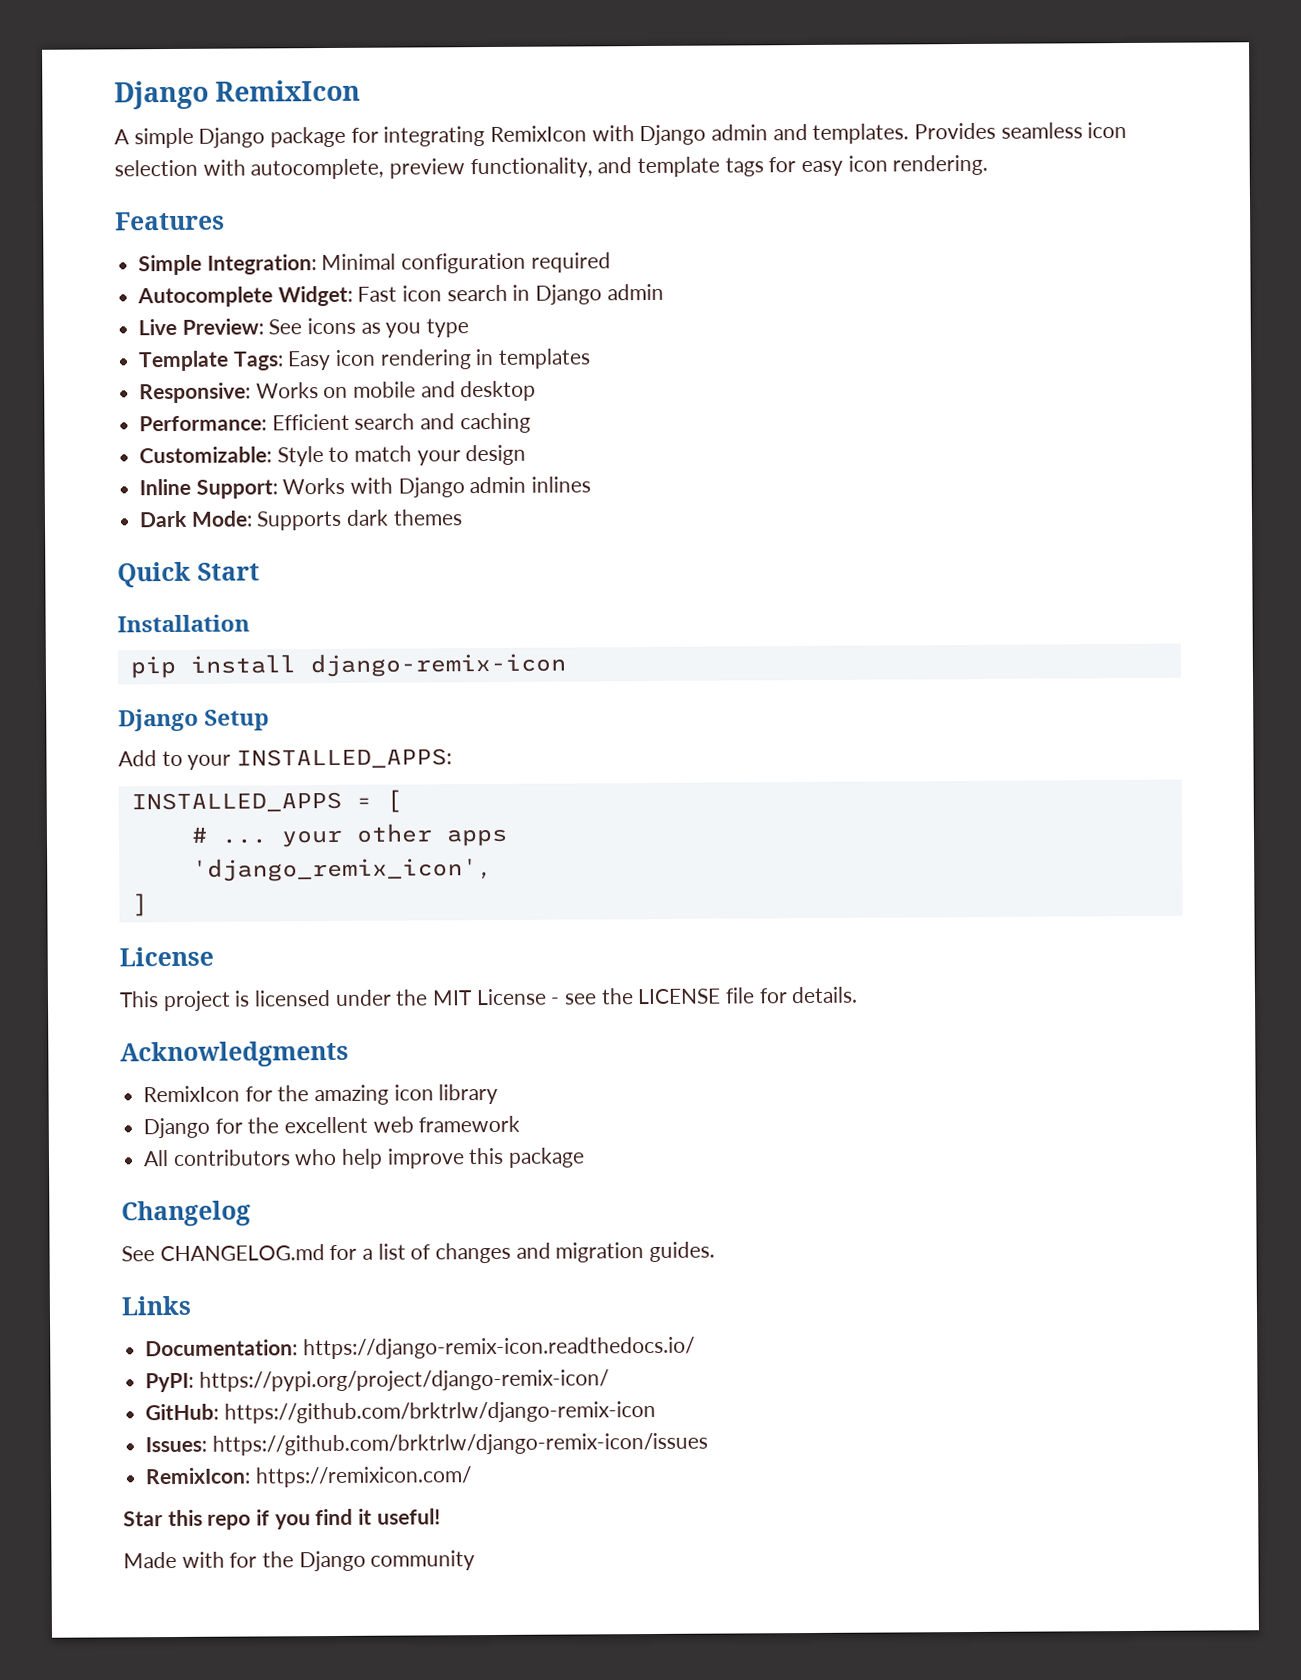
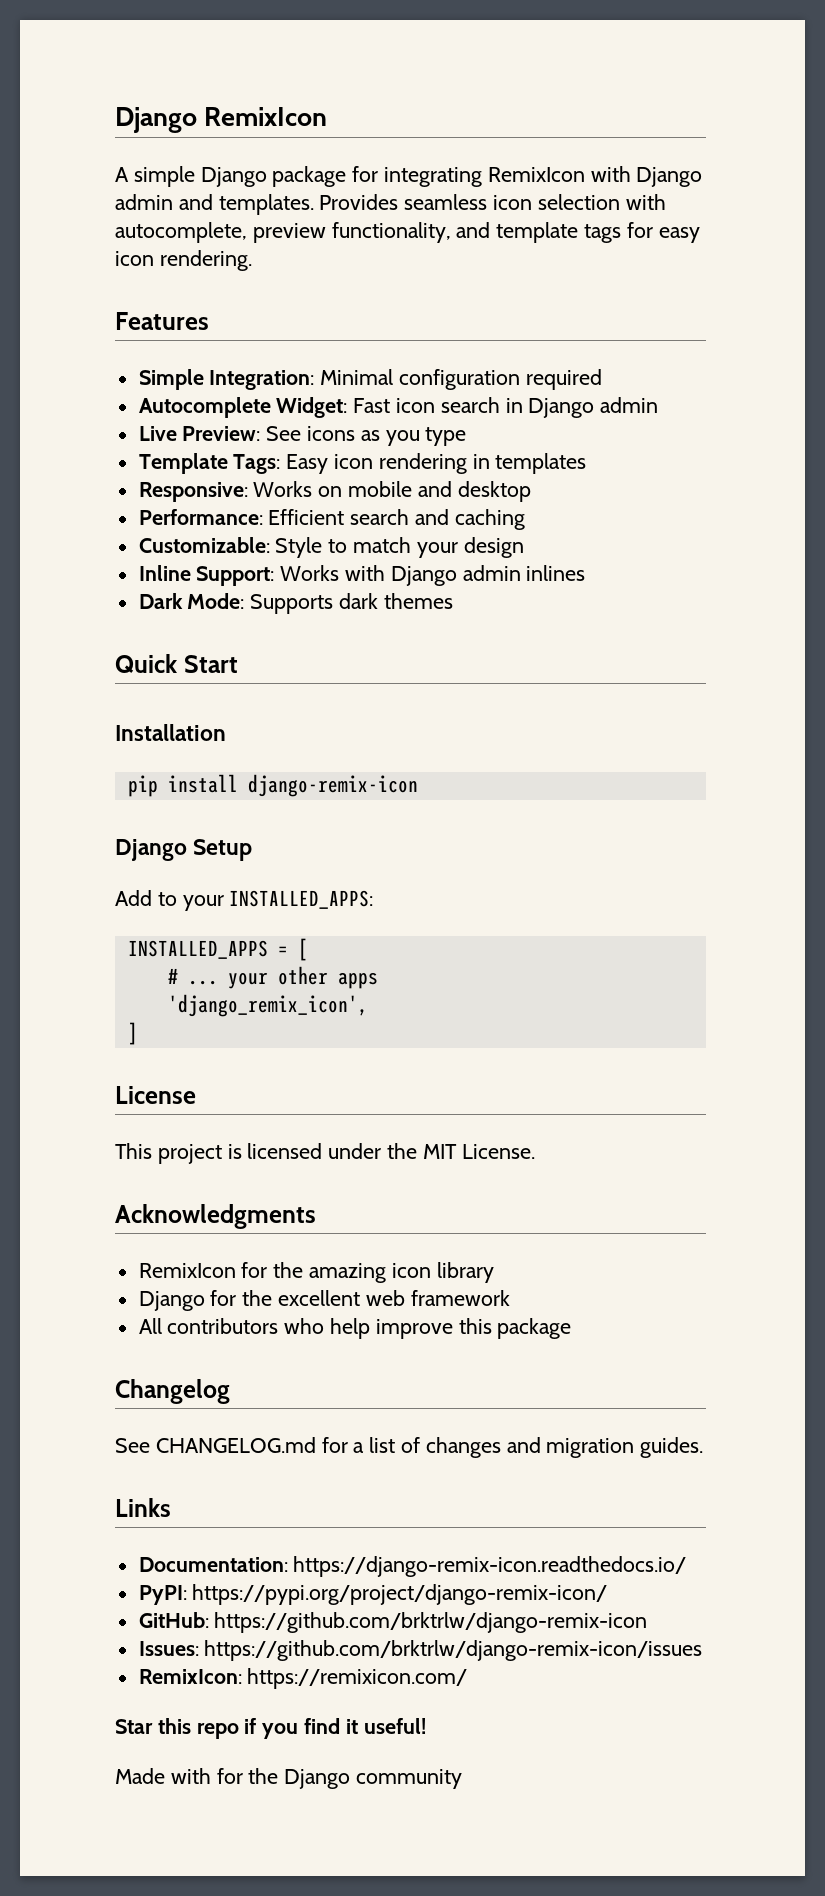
[475,986,859,1006] License - see the LICENSE file for details. -> [461,1144,535,1159] License.

